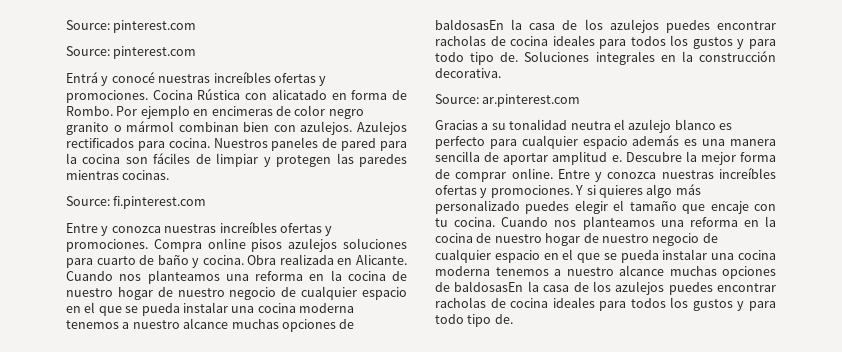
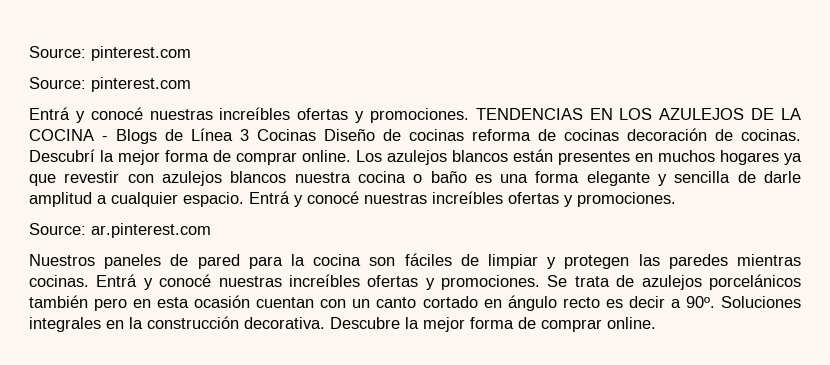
[152,88,408,100] [66,105,364,119] [66,121,407,135] [66,138,210,151] Cocina Rústica con alicatado en forma de Rombo. Por ejemplo en encimeras de color negro granito o mármol combinan bien con azulejos. Azulejos rectificados para cocina. -> [475,108,801,120] [29,128,801,144] [29,149,802,165] [29,171,801,186] [29,191,676,207] [29,223,211,238] TENDENCIAS EN LOS AZULEJOS DE LA COCINA - Blogs de Línea 3 Cocinas Diseño de cocinas reforma de cocinas decoración de cocinas. Descubrí la mejor forma de comprar online. Los azulejos blancos están presentes en muchos hogares ya que revestir con azulejos blancos nuestra cocina o baño es una forma elegante y sencilla de darle amplitud a cualquier espacio. Entrá y conocé nuestras increíbles ofertas y promociones. // Source: ar.pinterest.com //
[66,196,207,209] [66,221,333,236] [66,238,408,252] [66,254,407,268] [66,270,407,284] [66,286,407,300] [66,302,354,316] [66,318,355,332] [435,19,776,33] [435,35,776,49] [435,52,519,65] // Source: fi.pinterest.com // Entre y conozca nuestras increíbles ofertas y promociones. Compra online pisos azulejos soluciones para cuarto de baño y cocina. Obra realizada en Alicante. Cuando nos planteamos una reforma en la cocina de nuestro hogar de nuestro negocio de cualquier espacio en el que se pueda instalar una cocina moderna tenemos a nuestro alcance muchas opciones de baldosasEn la casa de los azulejos puedes encontrar racholas de cocina ideales para todos los gustos y para todo tipo de. -> [96,274,801,290] [29,295,715,311] Entrá y conocé nuestras increíbles ofertas y promociones. Se trata de azulejos porcelánicos también pero en esta ocasión cuentan con un canto cortado en ángulo recto es decir a 90º.
[435,94,581,107] [435,119,732,133] [435,135,776,149] [435,151,622,165] // Source: ar.pinterest.com // Gracias a su tonalidad neutra el azulejo blanco es perfecto para cualquier espacio además es una manera sencilla de aportar amplitud e. -> (325, 323) none
[557,167,776,182] [435,184,701,198] [435,200,776,214] [435,216,776,230] [435,233,718,246] [435,249,776,263] [435,265,776,279] [435,281,776,295] [435,297,776,311] [435,314,513,327] Entre y conozca nuestras increíbles ofertas y promociones. Y si quieres algo más personalizado puedes elegir el tamaño que encaje con tu cocina. Cuando nos planteamos una reforma en la cocina de nuestro hogar de nuestro negocio de cualquier espacio en el que se pueda instalar una cocina moderna tenemos a nuestro alcance muchas opciones de baldosasEn la casa de los azulejos puedes encontrar racholas de cocina ideales para todos los gustos y para todo tipo de. -> (656, 323) none

